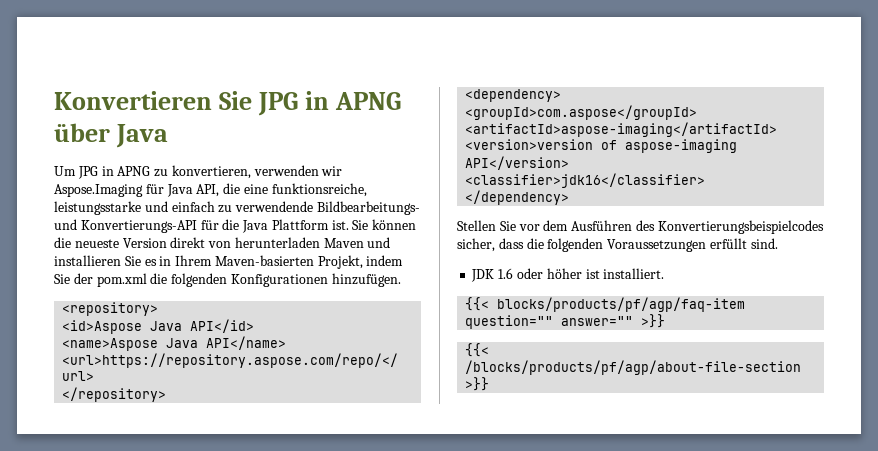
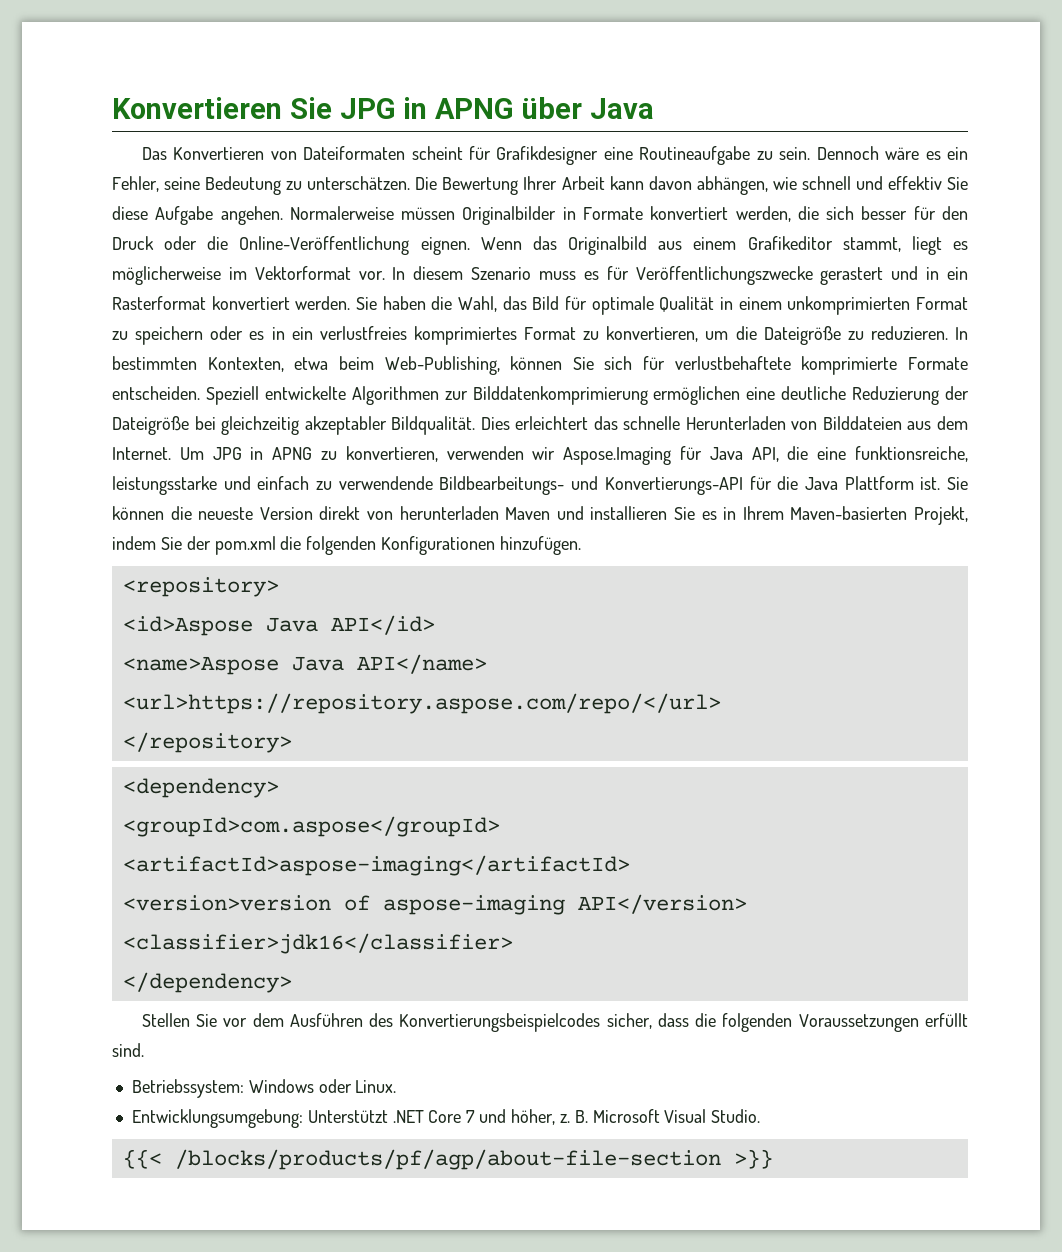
(168, 136) none -> [141,146,969,165] [112,176,968,195] [112,206,969,225] [112,236,969,255] [112,266,969,285] [112,296,969,315] [112,326,968,345] [112,356,969,375] [112,386,969,405] [112,416,969,435] [112,447,171,460] Das Konvertieren von Dateiformaten scheint für Grafikdesigner eine Routineaufgabe zu sein. Dennoch wäre es ein Fehler, seine Bedeutung zu unterschätzen. Die Bewertung Ihrer Arbeit kann davon abhängen, wie schnell und effektiv Sie diese Aufgabe angehen. Normalerweise müssen Originalbilder in Formate konvertiert werden, die sich besser für den Druck oder die Online-Veröffentlichung eignen. Wenn das Originalbild aus einem Grafikeditor stammt, liegt es möglicherweise im Vektorformat vor. In diesem Szenario muss es für Veröffentlichungszwecke gerastert und in ein Rasterformat konvertiert werden. Sie haben die Wahl, das Bild für optimale Qualität in einem unkomprimierten Format zu speichern oder es in ein verlustfreies komprimiertes Format zu konvertieren, um die Dateigröße zu reduzieren. In bestimmten Kontexten, etwa beim Web-Publishing, können Sie sich für verlustbehaftete komprimierte Formate entscheiden. Speziell entwickelte Algorithmen zur Bilddatenkomprimierung ermöglichen eine deutliche Reduzierung der Dateigröße bei gleichzeitig akzeptabler Bildqualität. Dies erleichtert das schnelle Herunterladen von Bilddateien aus dem Internet.
[471,268,665,282] [465,297,746,312] [465,314,666,329] JDK 1.6 oder höher ist installiert. // {{< blocks/products/pf/agp/faq-item question="" answer="" >}} -> [131,1079,397,1098] [131,1109,761,1128] Betriebssystem: Windows oder Linux. // Entwicklungsumgebung: Unterstützt .NET Core 7 und höher, z. B. Microsoft Visual Studio.

